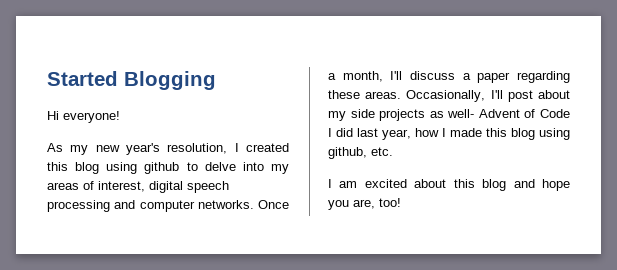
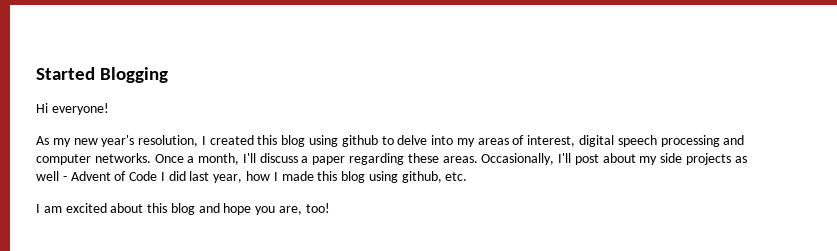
[447,109,475,118] well- -> [36,171,67,181] well -

